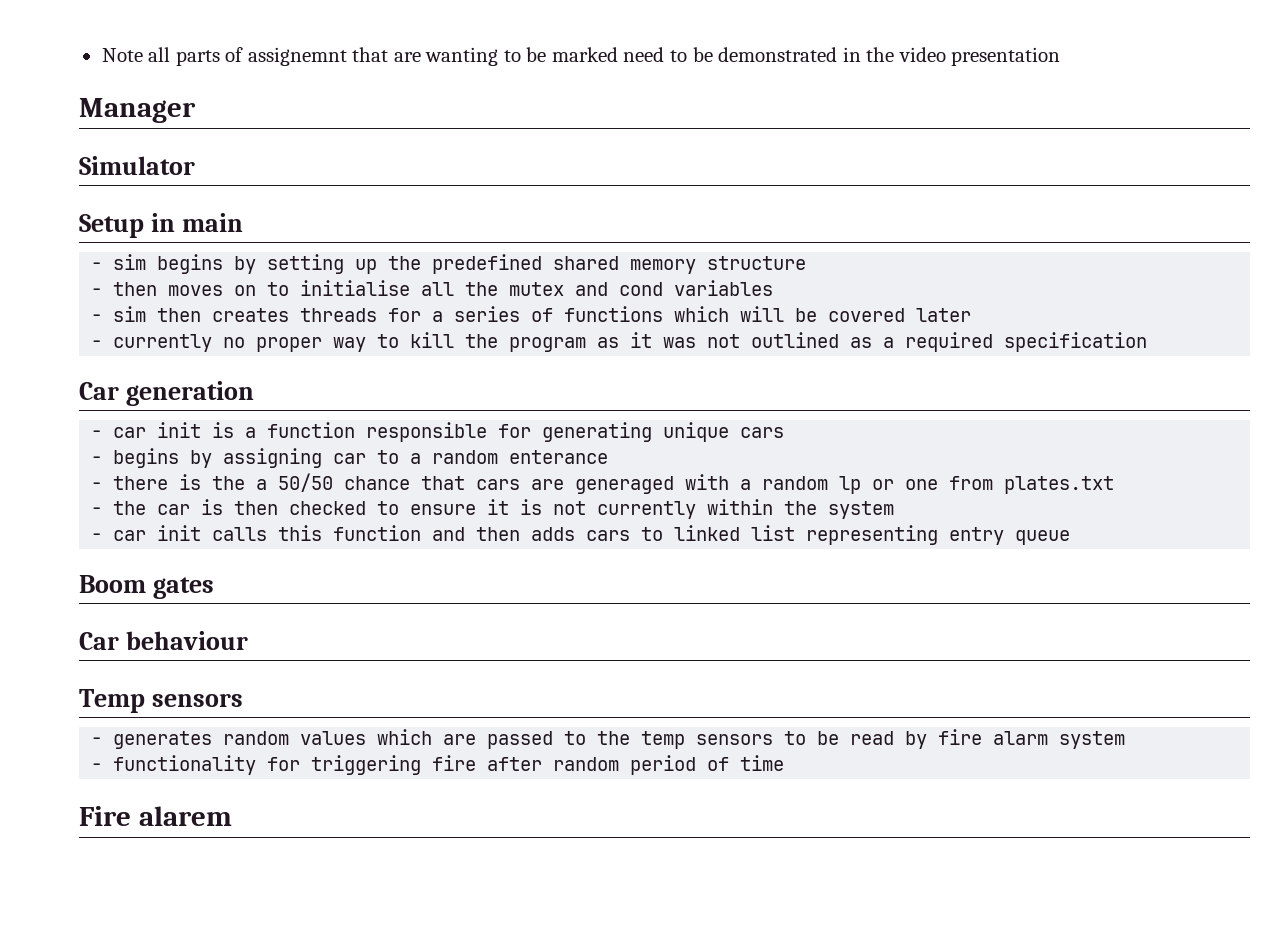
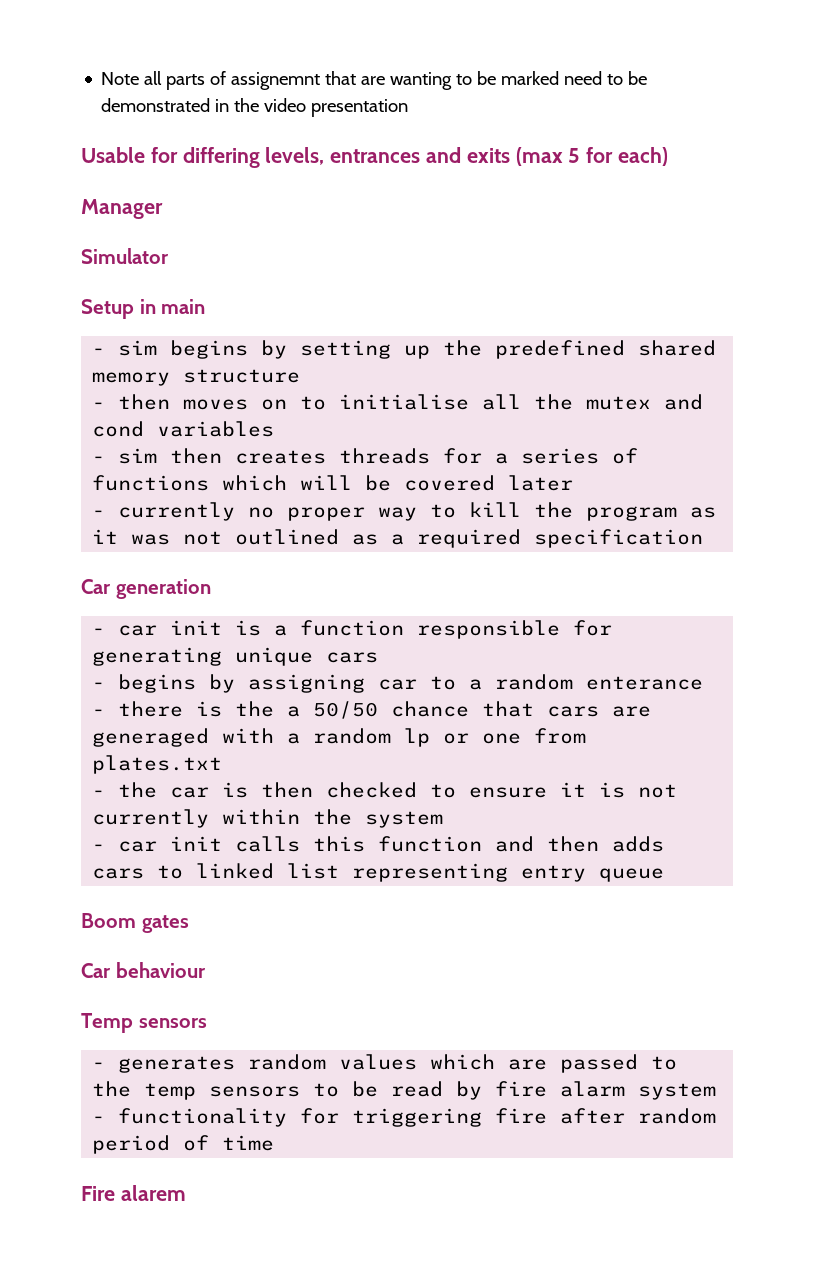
(1061, 56) none -> [81,147,669,168] // Usable for differing levels, entrances and exits (max 5 for each)

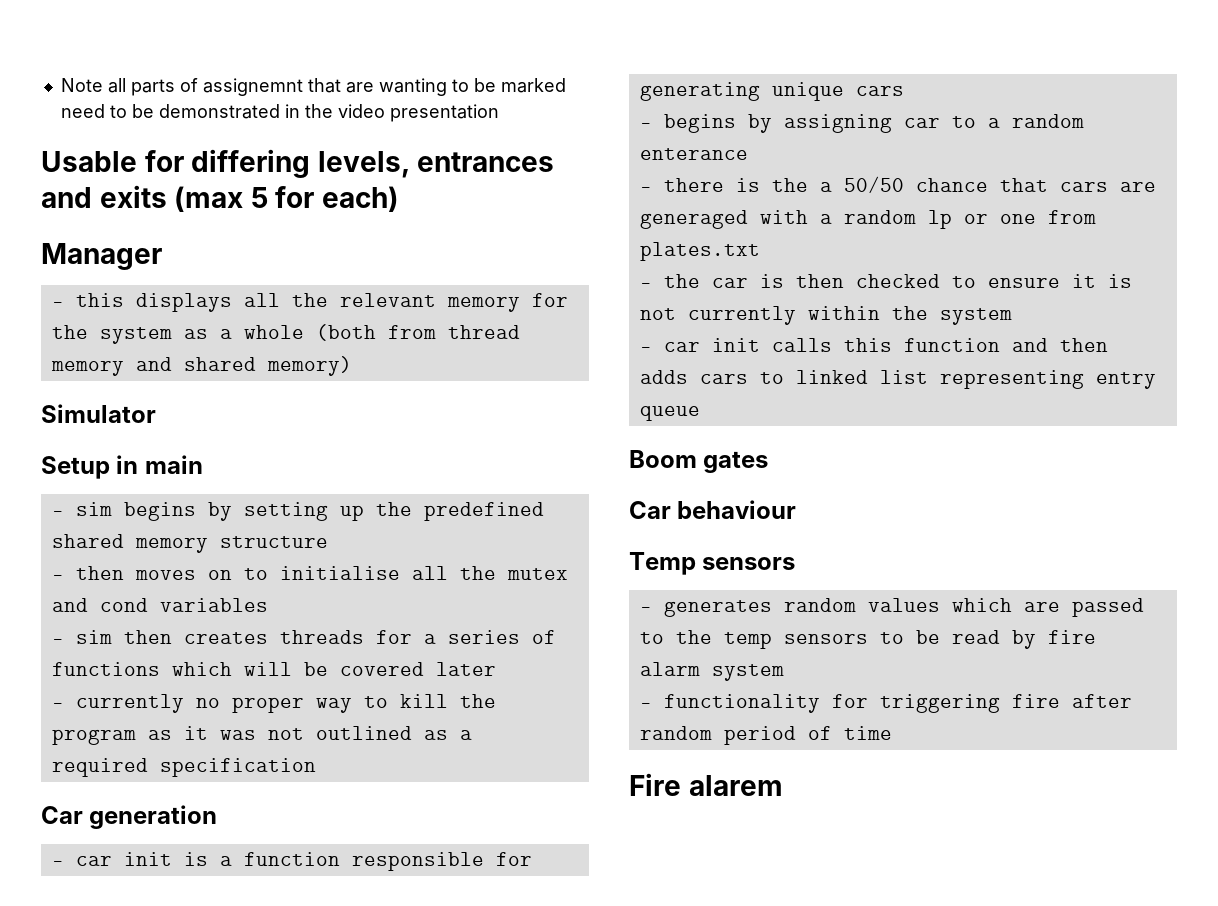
(163, 209) none -> [51,293,568,312] [51,324,520,344] [50,356,352,376] // - this displays all the relevant memory for the system as a whole (both from thread memory and shared memory)

